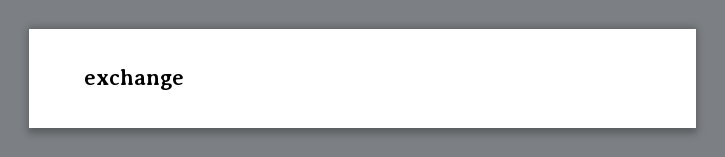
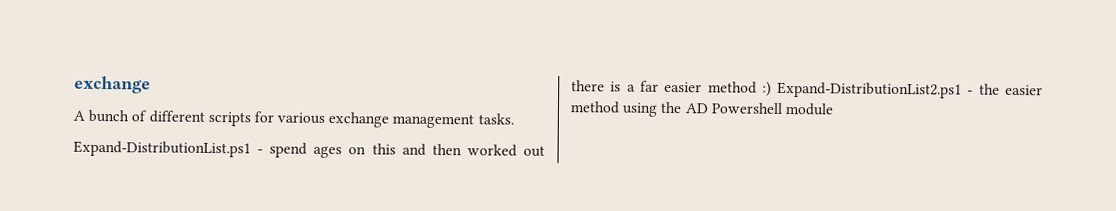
[84,69,184,90] exchange -> [74,75,151,94] [73,109,514,129] [73,140,545,159] [571,80,1043,99] [570,101,834,117] exchange // A bunch of different scripts for various exchange management tasks. // Expand-DistributionList.ps1 - spend ages on this and then worked out there is a far easier method :) Expand-DistributionList2.ps1 - the easier method using the AD Powershell module

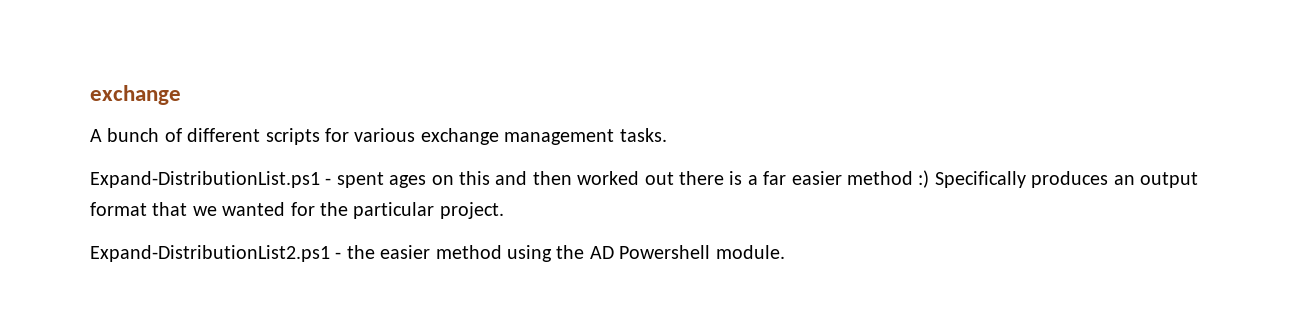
[269,142,308,158] spend -> [336,172,384,188] spent
(772, 89) none -> [934,171,1198,188] [90,202,504,219] Specifically produces an output format that we wanted for the particular project. //
[784,102,834,116] module -> [715,245,785,259] module.

